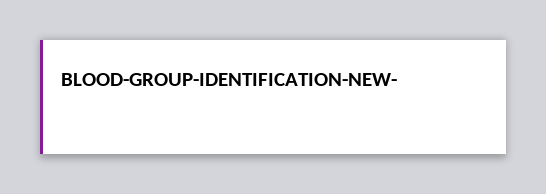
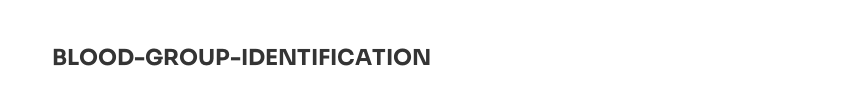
[61,73,397,86] BLOOD-GROUP-IDENTIFICATION-NEW- -> [52,48,431,66] BLOOD-GROUP-IDENTIFICATION

